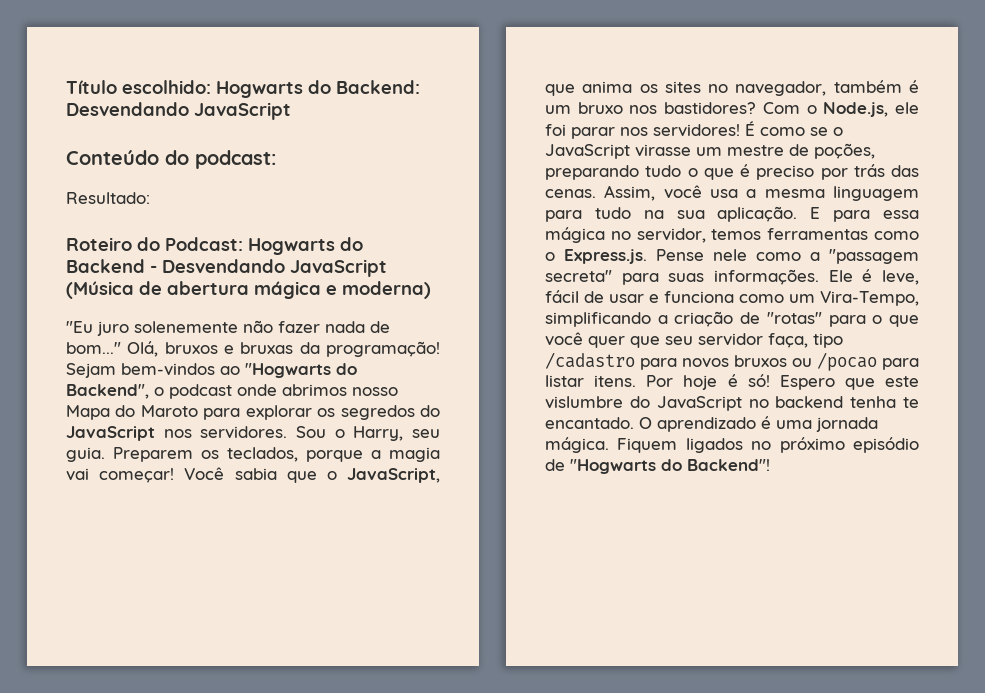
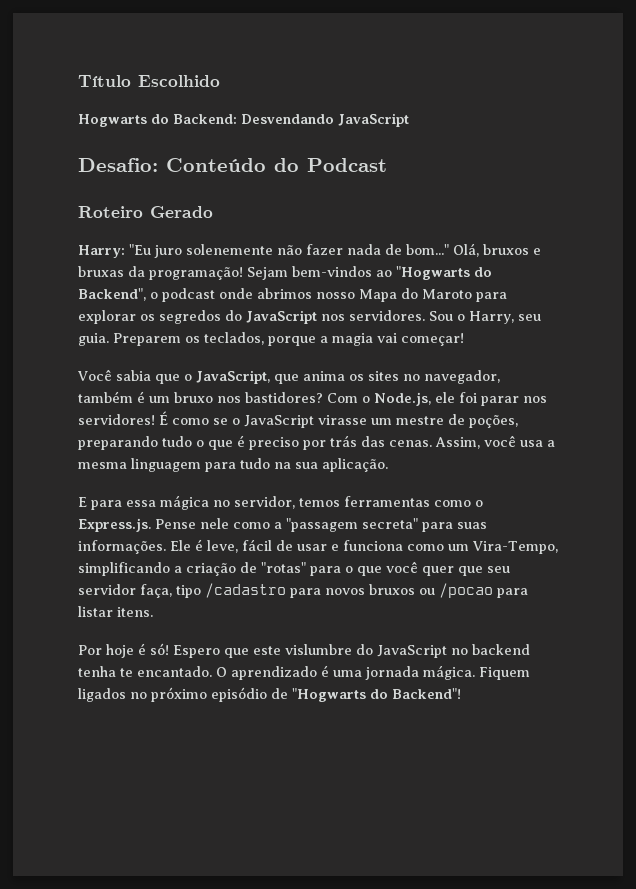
[122,80,211,94] escolhido: -> [138,75,220,87] Escolhido //
(291, 111) none -> [78,158,158,172] Desafio:
[195,150,276,169] [66,192,150,204] podcast: // Resultado: -> [307,158,387,172] Podcast
[137,237,363,255] [66,259,387,277] [66,281,431,299] do Podcast: Hogwarts do Backend - Desvendando JavaScript (Música de abertura mágica e moderna) // -> [150,206,213,218] [78,245,125,258] Gerado // Harry:
(175, 475) none -> (464, 339) //
(798, 214) none -> (388, 465) //
(637, 381) none -> (153, 612) //

